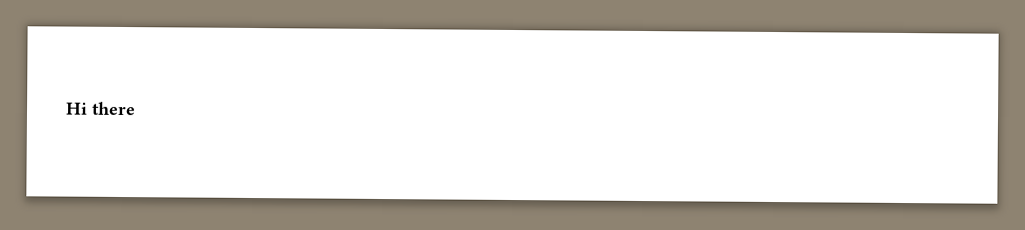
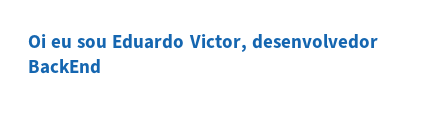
[65,101,136,116] Hi there -> [28,34,378,52] [28,59,101,74] Oi eu sou Eduardo Victor, desenvolvedor BackEnd

